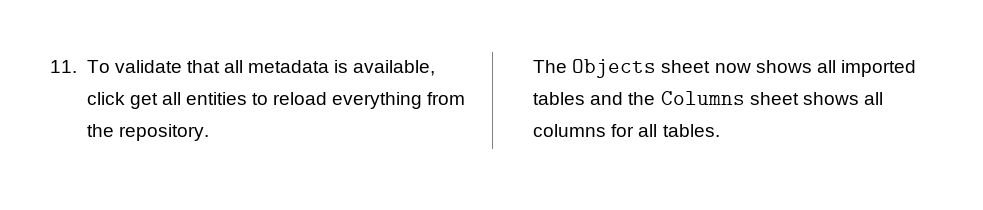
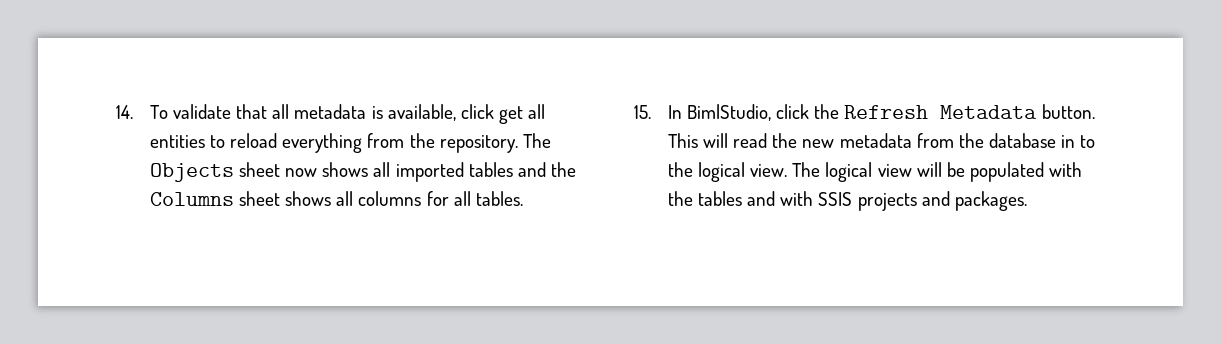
[50,60,77,73] 11. -> [116,105,133,119] 14.
(209, 132) // -> (518, 144) none
(720, 130) none -> [634,104,1095,121] [667,133,1096,148] [667,162,1083,182] [667,191,1027,211] // 15. In BimlStudio, click the Refresh Metadata button. This will read the new metadata from the database in to the logical view. The logical view will be populated with the tables and with SSIS projects and packages.

